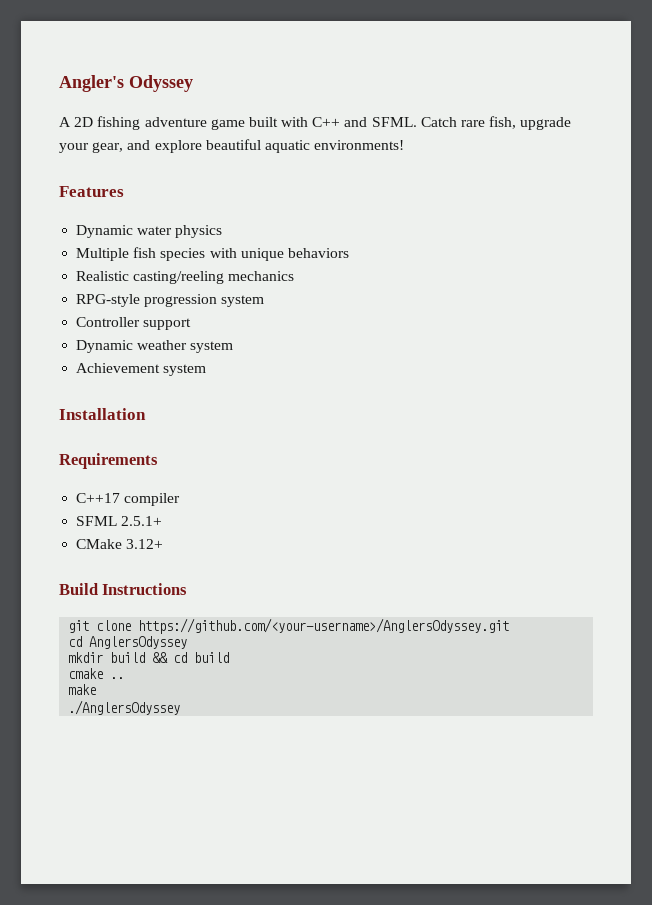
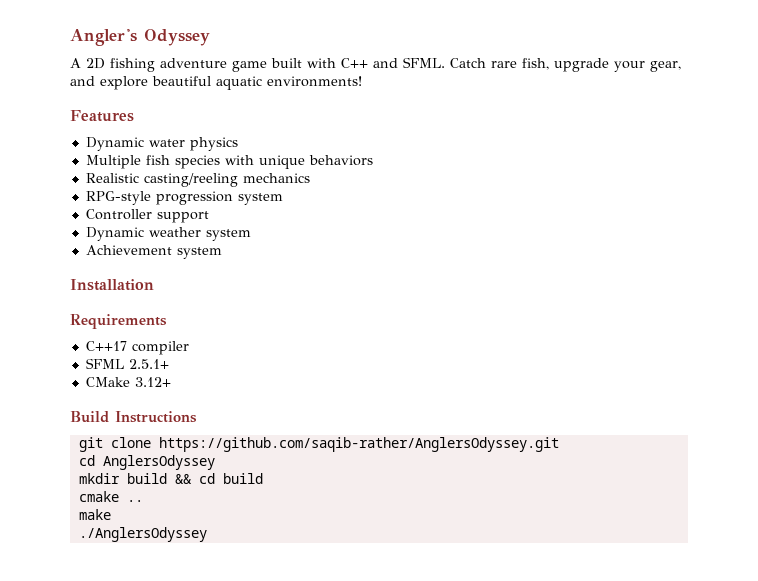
[138,618,510,634] https://github.com/<your-username>/AnglersOdyssey.git -> [158,437,559,452] https://github.com/saqib-rather/AnglersOdyssey.git

